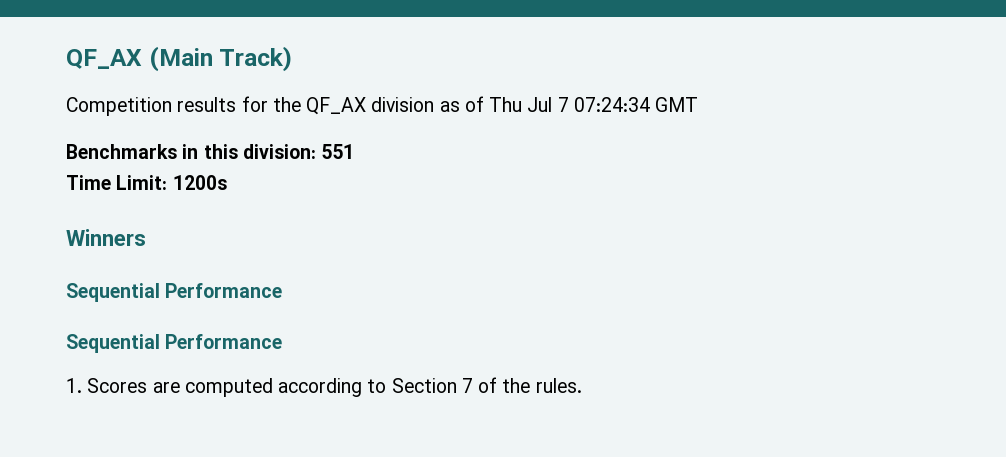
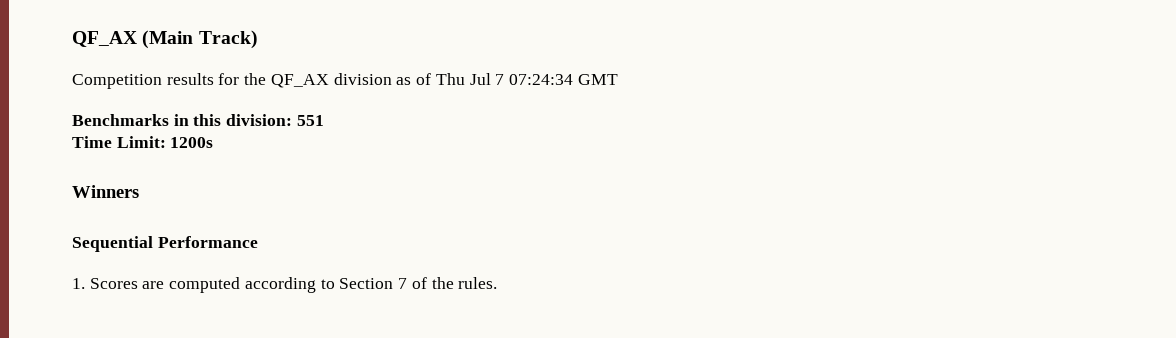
[66,334,283,353] // Sequential Performance -> (258, 242) none

